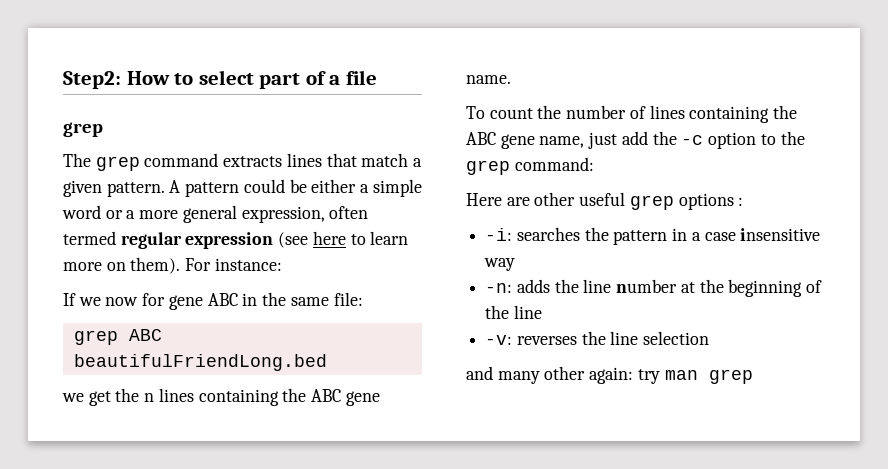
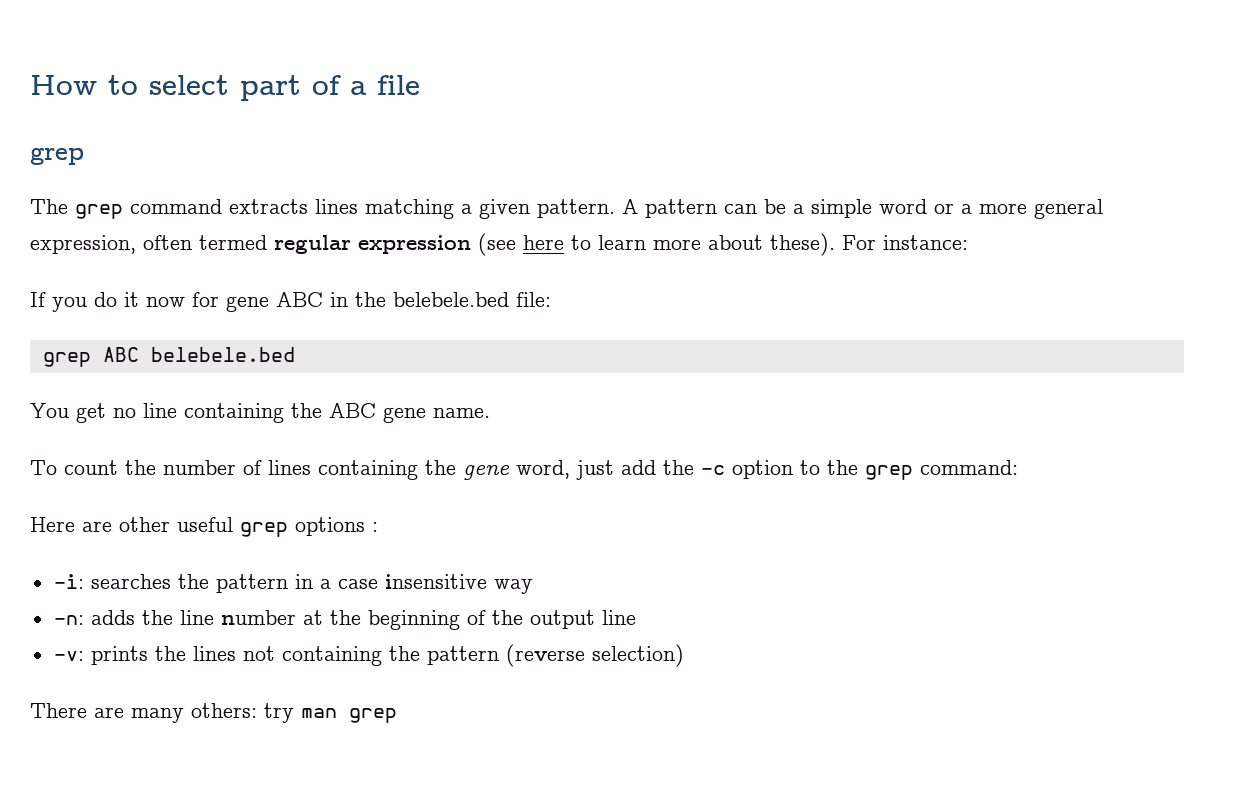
[63,71,121,89] Step2: -> (30, 85) none
[326,153,409,167] that match -> [365,199,454,219] matching
[243,179,357,193] could be either -> [724,199,786,214] can be
[106,257,181,274] on them). -> [708,233,835,256] about these).
[78,297,101,306] we -> [52,292,139,312] you do it
[290,297,329,306] same -> [393,292,509,307] belebele.bed
[73,354,327,371] [62,388,194,406] beautifulFriendLong.bed // we get the n lines -> [150,347,295,362] [30,403,177,423] belebele.bed // You get no line
[466,132,585,149] ABC gene name, -> [463,460,570,480] gene word,
(510, 312) none -> [529,610,595,629] output
[516,331,710,345] [466,366,634,384] reverses the line selection // and many other again: -> [90,644,684,667] [30,703,257,723] prints the lines not containing the pattern (reverse selection) // There are many others:

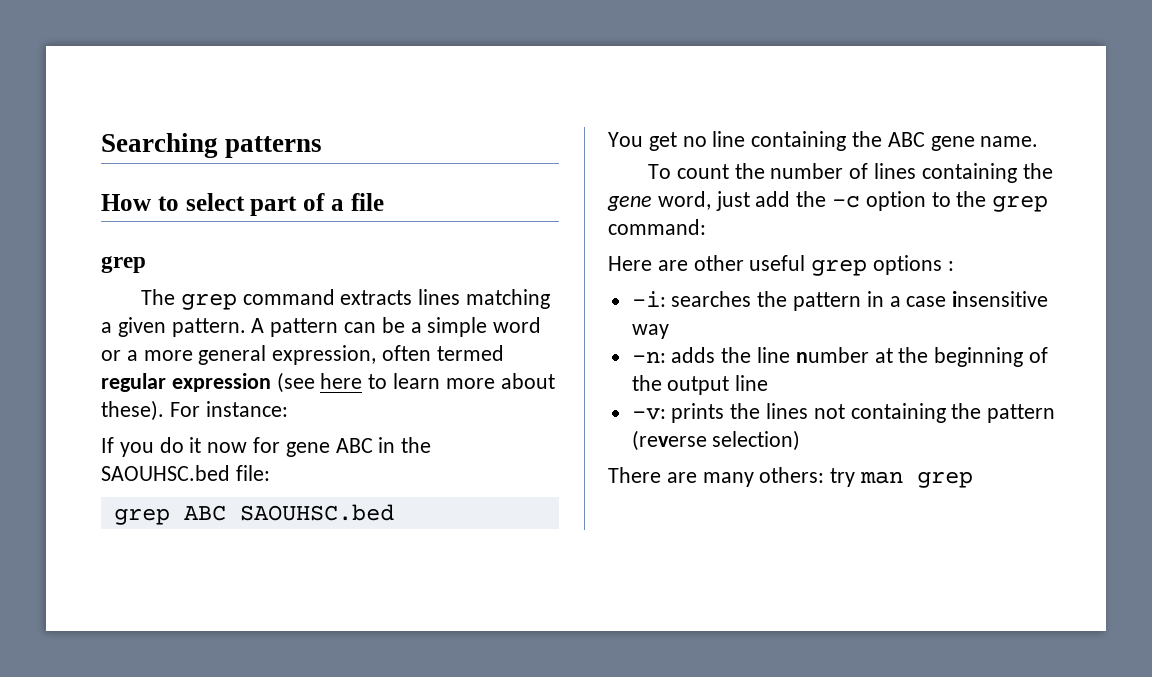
(30, 85) none -> [101,133,323,158] Searching patterns //
[393,292,509,307] belebele.bed -> [101,465,230,481] SAOUHSC.bed
[150,347,295,362] belebele.bed -> [239,504,394,521] SAOUHSC.bed

